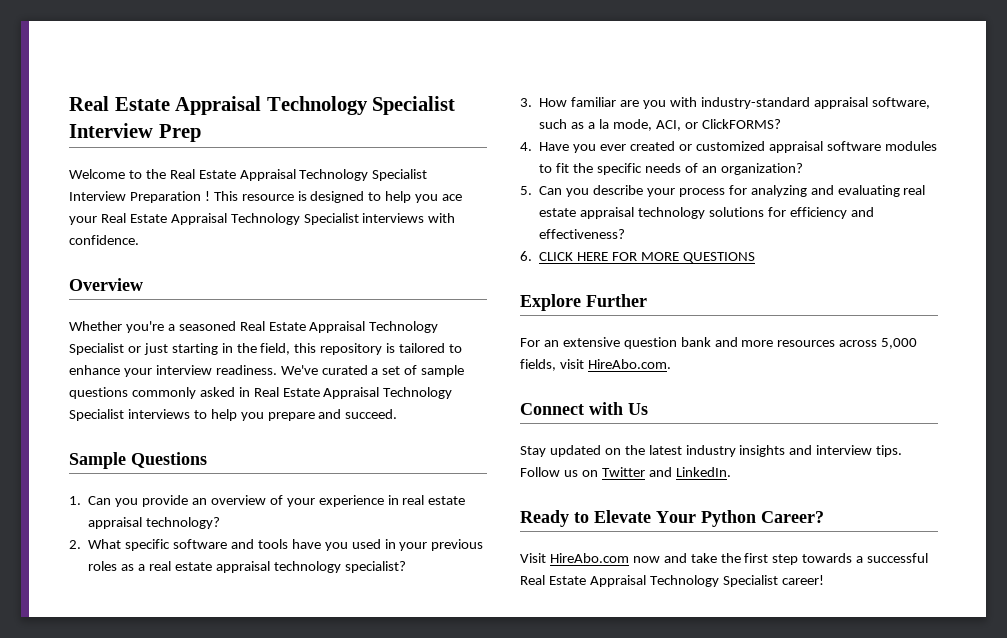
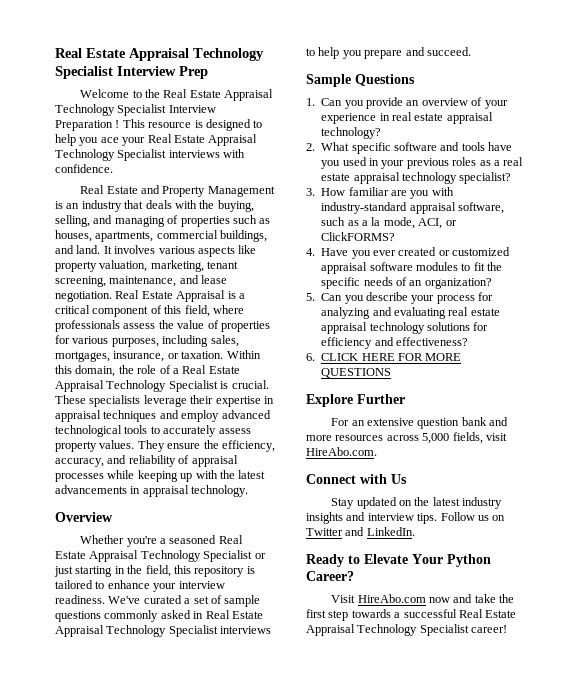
(139, 240) none -> [80,185,275,197] [55,200,254,212] [55,215,271,227] [55,230,268,242] [55,245,257,257] [55,260,239,272] [55,275,228,287] [55,290,245,302] [55,305,244,317] [55,320,270,332] [55,335,239,347] [55,350,261,362] [55,365,240,377] [55,380,269,392] [55,395,274,407] [55,410,271,422] [55,425,251,437] [55,440,275,452] [55,455,238,467] [55,470,266,482] [55,485,249,497] // Real Estate and Property Management is an industry that deals with the buying, selling, and managing of properties such as houses, apartments, commercial buildings, and land. It involves various aspects like property valuation, marketing, tenant screening, maintenance, and lease negotiation. Real Estate Appraisal is a critical component of this field, where professionals assess the value of properties for various purposes, including sales, mortgages, insurance, or taxation. Within this domain, the role of a Real Estate Appraisal Technology Specialist is crucial. These specialists leverage their expertise in appraisal techniques and employ advanced technological tools to accurately assess property values. They ensure the efficiency, accuracy, and reliability of appraisal processes while keeping up with the latest advancements in appraisal technology.

